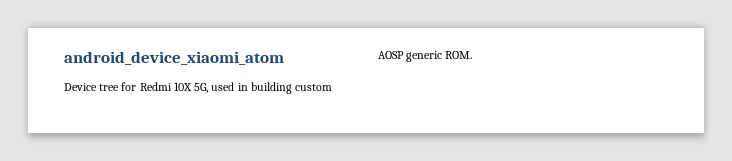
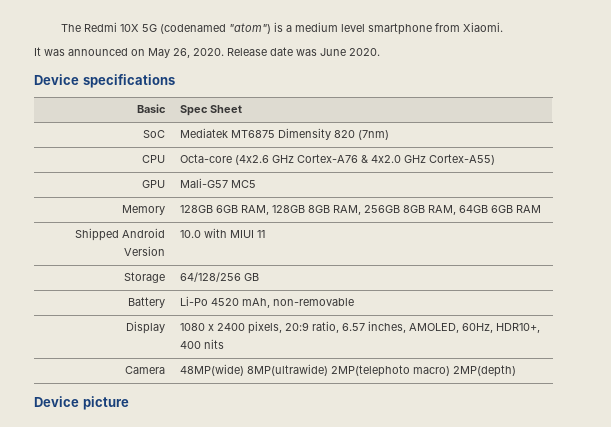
[64,51,284,65] [64,82,333,94] [378,51,473,62] android_device_xiaomi_atom // Device tree for Redmi 10X 5G, used in building custom AOSP generic ROM. -> [60,22,503,35] [34,47,380,58] [34,74,175,88] [137,104,167,113] [179,105,242,116] [143,130,166,138] [179,128,389,140] [142,155,166,163] [179,154,495,165] [142,180,166,188] [179,178,256,188] [122,205,166,215] [179,205,541,215] [75,228,166,241] [124,246,166,256] [179,228,265,238] [124,272,166,283] [179,272,259,282] [128,297,166,308] [179,296,354,308] [126,321,166,334] [179,321,540,334] [179,339,224,349] [125,366,166,374] [179,364,516,377] [34,396,129,410] The Redmi 10X 5G (codenamed "atom") is a medium level smartphone from Xiaomi. // It was announced on May 26, 2020. Release date was June 2020. // Device specifications // Basic | Spec Sheet // SoC | Mediatek MT6875 Dimensity 820 (7nm) // CPU | Octa-core (4x2.6 GHz Cortex-A76 & 4x2.0 GHz Cortex-A55) // GPU | Mali-G57 MC5 // Memory | 128GB 6GB RAM, 128GB 8GB RAM, 256GB 8GB RAM, 64GB 6GB RAM // Shipped Android Version | 10.0 with MIUI 11 // Storage | 64/128/256 GB // Battery | Li-Po 4520 mAh, non-removable // Display | 1080 x 2400 pixels, 20:9 ratio, 6.57 inches, AMOLED, 60Hz, HDR10+, 400 nits // Camera | 48MP(wide) 8MP(ultrawide) 2MP(telephoto macro) 2MP(depth) // Device picture

